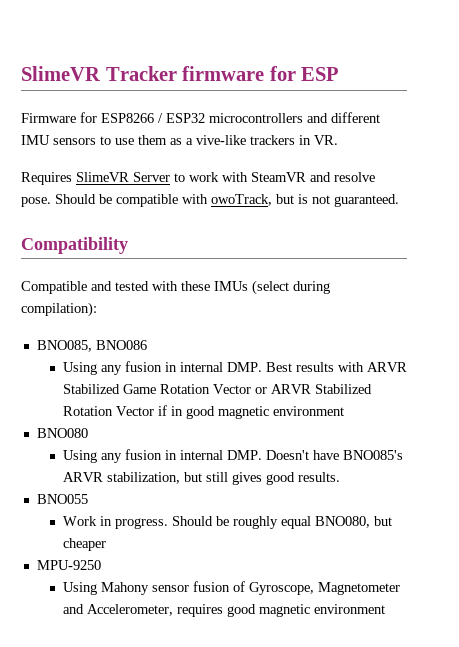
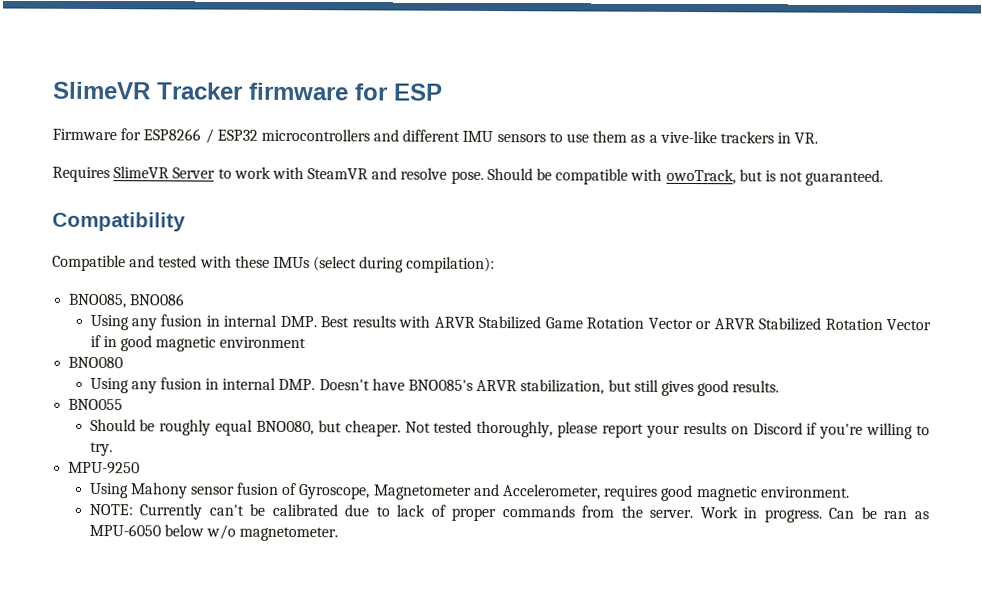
[62,516,168,529] Work in progress. -> (124, 404) none
[62,538,106,551] cheaper -> [344,420,930,440] [89,441,113,457] cheaper. Not tested thoroughly, please report your results on Discord if you're willing to try.
[313,604,385,614] environment -> [759,486,850,498] [88,503,929,523] [88,523,339,542] environment. // NOTE: Currently can't be calibrated due to lack of proper commands from the server. Work in progress. Can be ran as MPU-6050 below w/o magnetometer.

